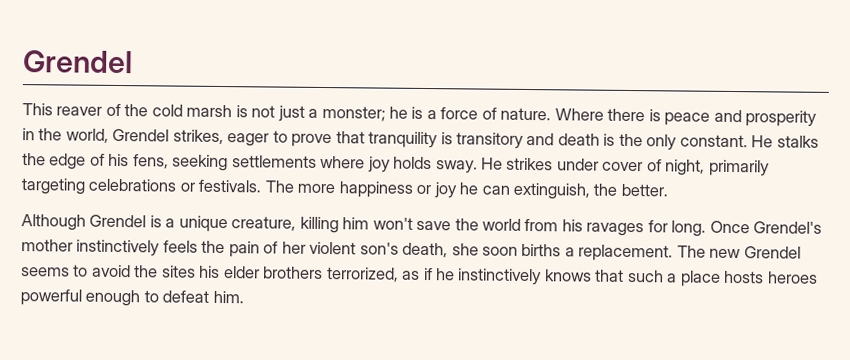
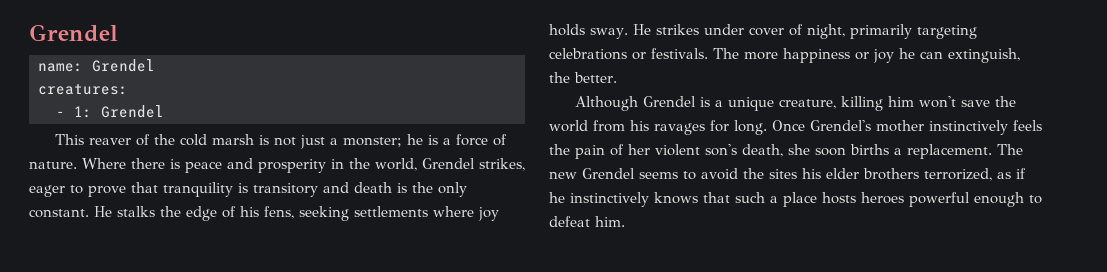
[23,50,133,74] Grendel -> [29,24,118,42] [38,59,155,72] [38,84,128,95] [56,105,164,118] Grendel // name: Grendel // creatures: // - 1: Grendel

